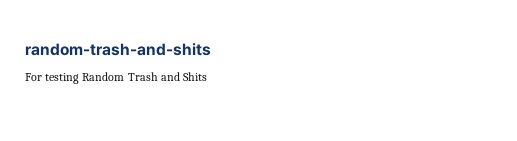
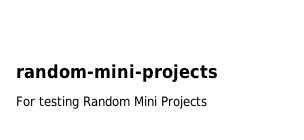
[25,43,211,56] random-trash-and-shits -> [16,64,218,82] random-mini-projects
[127,72,208,81] Trash and Shits -> [134,96,207,109] Mini Projects

